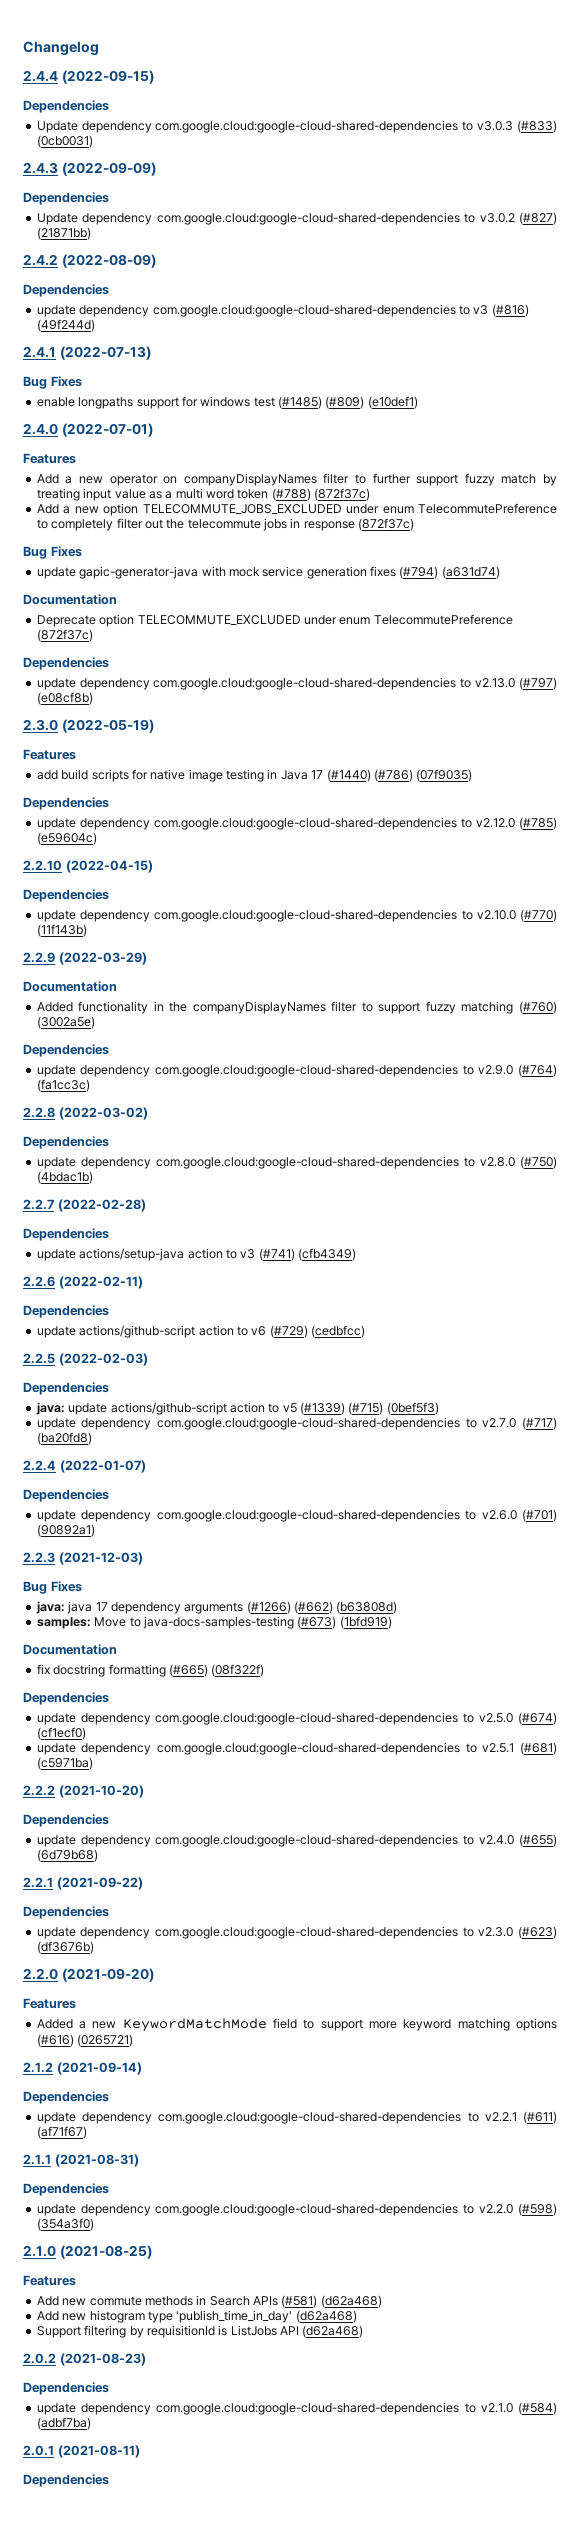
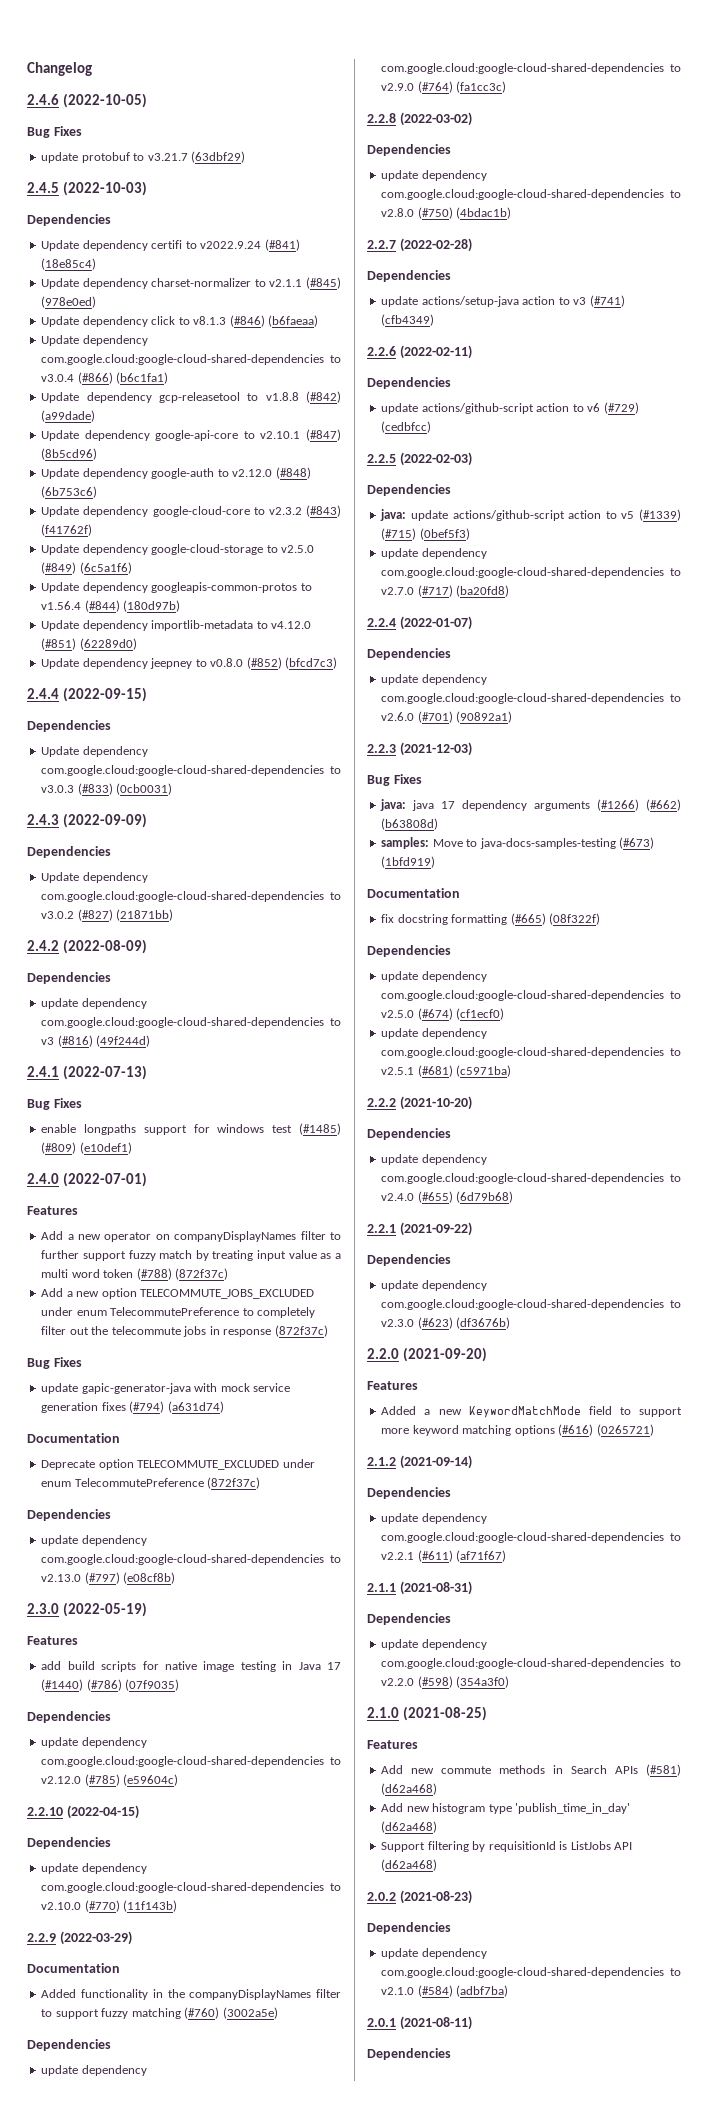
(99, 48) none -> [27,93,147,108] [27,126,82,138] [41,151,246,163] [27,181,147,196] [27,214,111,226] [41,239,300,251] [41,258,97,270] [41,277,341,289] [41,296,97,308] [41,315,319,327] [41,335,148,346] [41,354,341,365] [41,372,169,384] [41,391,341,403] [41,410,96,422] [41,429,341,441] [41,448,98,460] [41,467,311,479] [41,486,98,498] [41,505,341,517] [41,524,93,536] [41,544,315,555] [41,562,132,574] [41,582,312,593] [41,600,181,612] [41,620,312,631] [41,638,137,650] [41,657,338,669] // 2.4.6 (2022-10-05) // Bug Fixes // update protobuf to v3.21.7 (63dbf29) // 2.4.5 (2022-10-03) // Dependencies // Update dependency certifi to v2022.9.24 (#841) (18e85c4) // Update dependency charset-normalizer to v2.1.1 (#845) (978e0ed) // Update dependency click to v8.1.3 (#846) (b6faeaa) // Update dependency com.google.cloud:google-cloud-shared-dependencies to v3.0.4 (#866) (b6c1fa1) // Update dependency gcp-releasetool to v1.8.8 (#842) (a99dade) // Update dependency google-api-core to v2.10.1 (#847) (8b5cd96) // Update dependency google-auth to v2.12.0 (#848) (6b753c6) // Update dependency google-cloud-core to v2.3.2 (#843) (f41762f) // Update dependency google-cloud-storage to v2.5.0 (#849) (6c5a1f6) // Update dependency googleapis-common-protos to v1.56.4 (#844) (180d97b) // Update dependency importlib-metadata to v4.12.0 (#851) (62289d0) // Update dependency jeepney to v0.8.0 (#852) (bfcd7c3)

